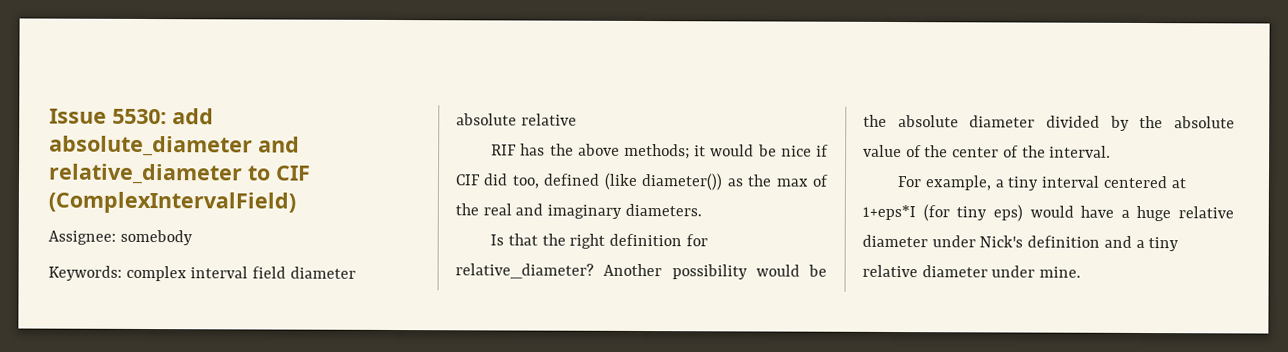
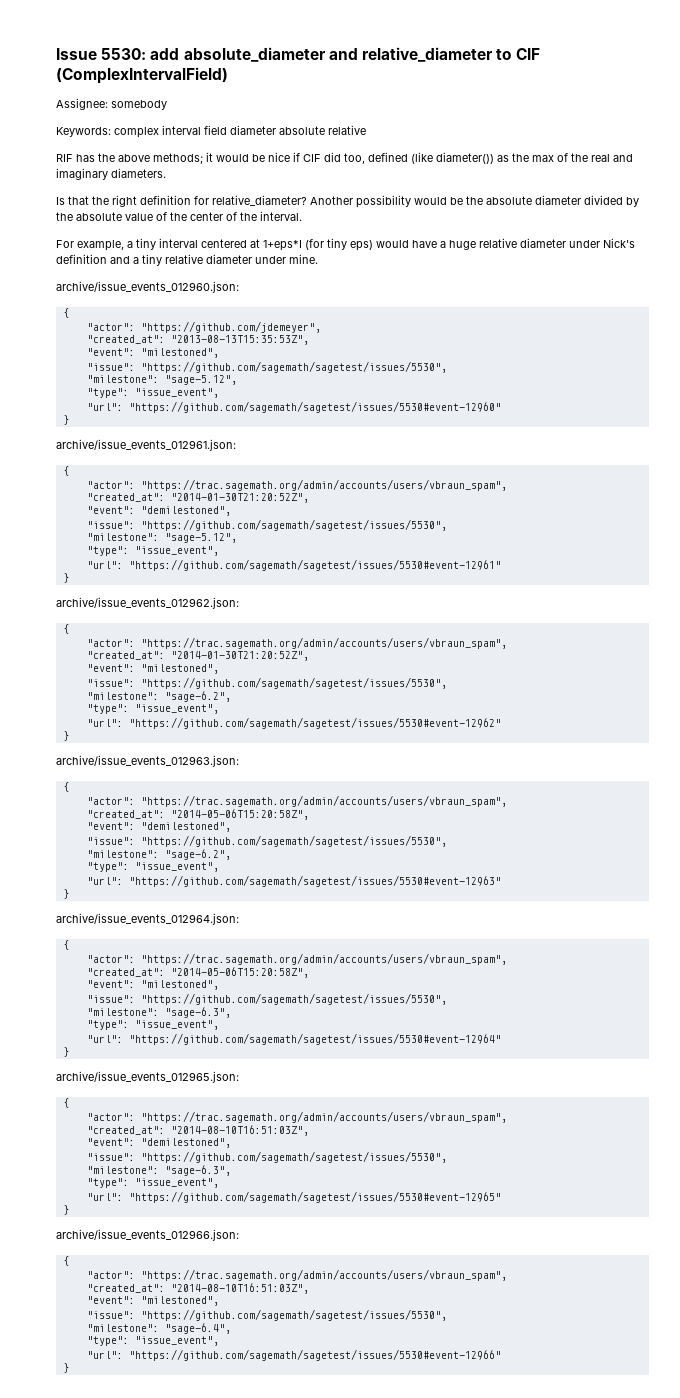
(1082, 272) none -> [56,281,239,293] [62,308,69,318] [86,321,321,333] [86,335,309,345] [86,348,219,358] [86,361,447,373] [86,375,237,385] [86,388,219,398] [86,401,501,413] [62,415,69,425] [56,439,236,451] [62,466,69,476] [86,479,507,491] [86,493,309,503] [86,506,231,516] [86,519,447,531] [86,533,237,543] [86,546,219,556] [86,559,501,571] [62,573,69,583] [56,597,239,609] [62,624,69,634] [86,637,507,649] [86,651,309,661] [86,664,219,674] [86,677,447,689] [86,691,231,702] [86,704,219,714] [86,717,501,729] [62,731,69,741] [56,755,239,767] [62,782,69,792] [86,795,507,807] [86,809,309,820] [86,822,231,832] [86,835,447,847] [86,849,231,860] [86,862,219,872] [86,875,501,887] [62,889,69,899] [56,913,239,925] [62,940,69,950] [86,953,507,965] [86,967,309,978] [86,980,219,990] [86,993,447,1005] [86,1007,231,1018] [86,1020,219,1030] [86,1033,501,1045] [62,1047,69,1057] [56,1071,239,1083] [62,1098,69,1108] [86,1111,507,1123] [86,1125,309,1136] [86,1138,231,1148] [86,1151,447,1163] [86,1165,231,1176] [86,1178,219,1188] [86,1191,501,1203] [62,1205,69,1215] [56,1229,239,1241] [62,1256,69,1266] [86,1269,507,1281] [86,1283,309,1294] [86,1296,219,1306] [86,1309,447,1321] [86,1323,231,1334] [86,1336,219,1346] [86,1349,501,1361] [62,1363,69,1373] // archive/issue_events_012960.json: // { // "actor": "https://github.com/jdemeyer", // "created_at": "2013-08-13T15:35:53Z", // "event": "milestoned", // "issue": "https://github.com/sagemath/sagetest/issues/5530", // "milestone": "sage-5.12", // "type": "issue_event", // "url": "https://github.com/sagemath/sagetest/issues/5530#event-12960" // } // archive/issue_events_012961.json: // { // "actor": "https://trac.sagemath.org/admin/accounts/users/vbraun_spam", // "created_at": "2014-01-30T21:20:52Z", // "event": "demilestoned", // "issue": "https://github.com/sagemath/sagetest/issues/5530", // "milestone": "sage-5.12", // "type": "issue_event", // "url": "https://github.com/sagemath/sagetest/issues/5530#event-12961" // } // archive/issue_events_012962.json: // { // "actor": "https://trac.sagemath.org/admin/accounts/users/vbraun_spam", // "created_at": "2014-01-30T21:20:52Z", // "event": "milestoned", // "issue": "https://github.com/sagemath/sagetest/issues/5530", // "milestone": "sage-6.2", // "type": "issue_event", // "url": "https://github.com/sagemath/sagetest/issues/5530#event-12962" // } // archive/issue_events_012963.json: // { // "actor": "https://trac.sagemath.org/admin/accounts/users/vbraun_spam", // "created_at": "2014-05-06T15:20:58Z", // "event": "demilestoned", // "issue": "https://github.com/sagemath/sagetest/issues/5530", // "milestone": "sage-6.2", // "type": "issue_event", // "url": "https://github.com/sagemath/sagetest/issues/5530#event-12963" // } // archive/issue_events_012964.json: // { // "actor": "https://trac.sagemath.org/admin/accounts/users/vbraun_spam", // "created_at": "2014-05-06T15:20:58Z", // "event": "milestoned", // "issue": "https://github.com/sagemath/sagetest/issues/5530", // "milestone": "sage-6.3", // "type": "issue_event", // "url": "https://github.com/sagemath/sagetest/issues/5530#event-12964" // } // archive/issue_events_012965.json: // { // "actor": "https://trac.sagemath.org/admin/accounts/users/vbraun_spam", // "created_at": "2014-08-10T16:51:03Z", // "event": "demilestoned", // "issue": "https://github.com/sagemath/sagetest/issues/5530", // "milestone": "sage-6.3", // "type": "issue_event", // "url": "https://github.com/sagemath/sagetest/issues/5530#event-12965" // } // archive/issue_events_012966.json: // { // "actor": "https://trac.sagemath.org/admin/accounts/users/vbraun_spam", // "created_at": "2014-08-10T16:51:03Z", // "event": "milestoned", // "issue": "https://github.com/sagemath/sagetest/issues/5530", // "milestone": "sage-6.4", // "type": "issue_event", // "url": "https://github.com/sagemath/sagetest/issues/5530#event-12966" // }

